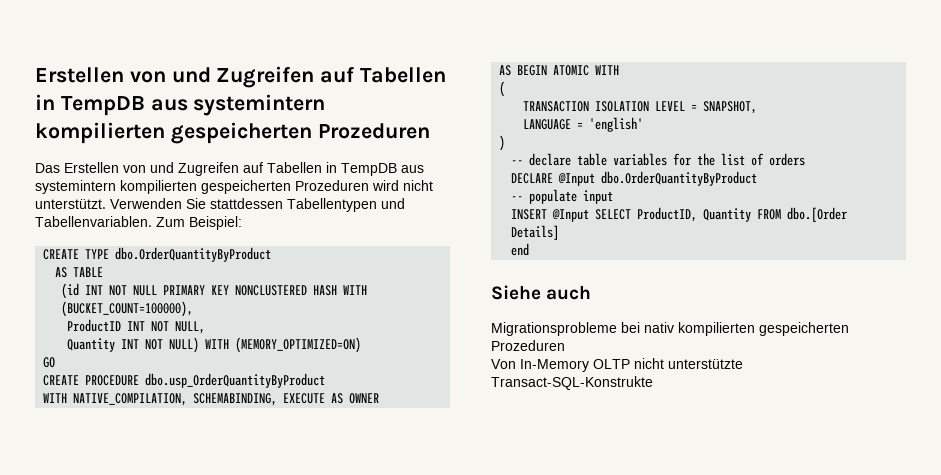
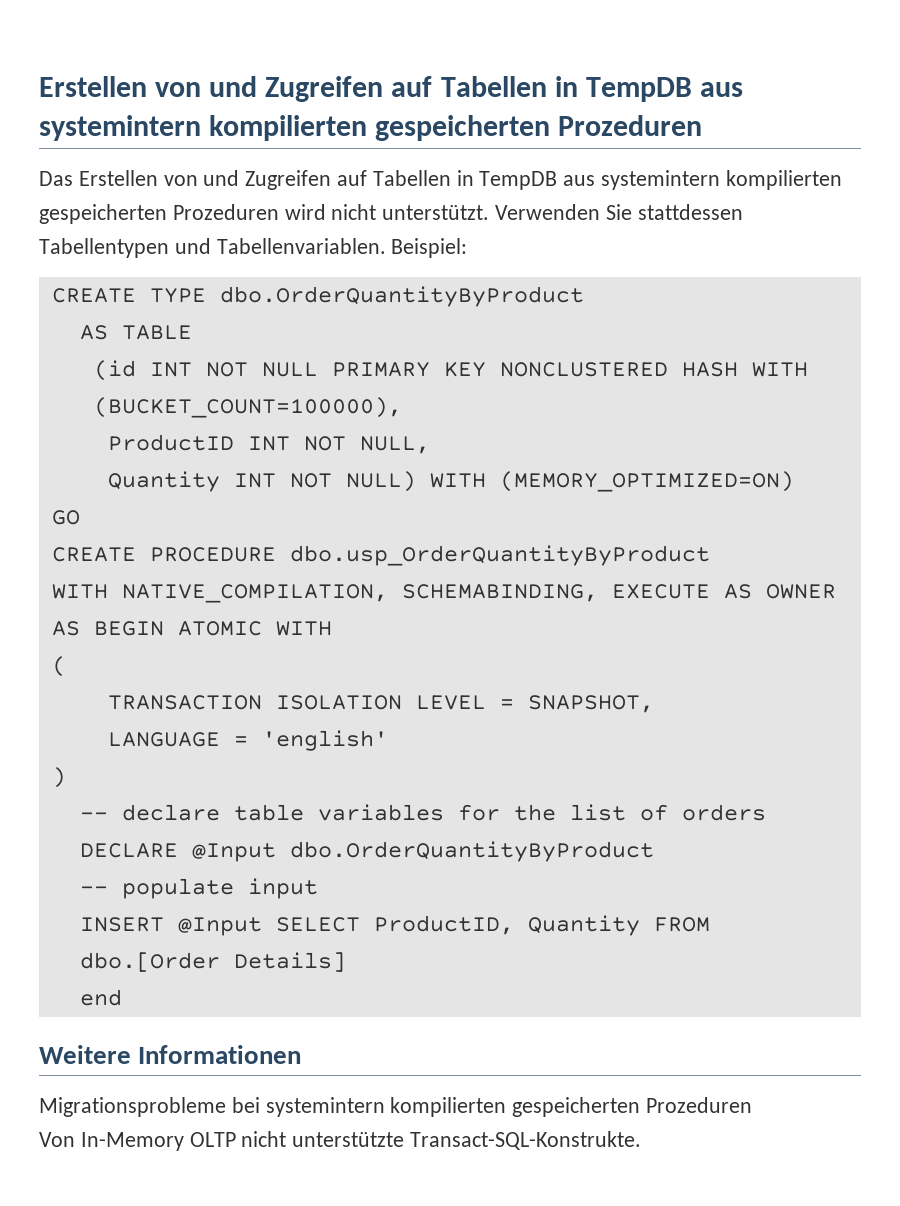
[156,217,185,227] Zum -> (386, 246) none
[491,285,592,300] Siehe auch -> [39,1045,302,1064] Weitere Informationen
[644,322,674,333] nativ -> [265,1097,385,1117] systemintern
[491,376,653,390] Transact-SQL-Konstrukte -> [410,1131,642,1150] Transact-SQL-Konstrukte.

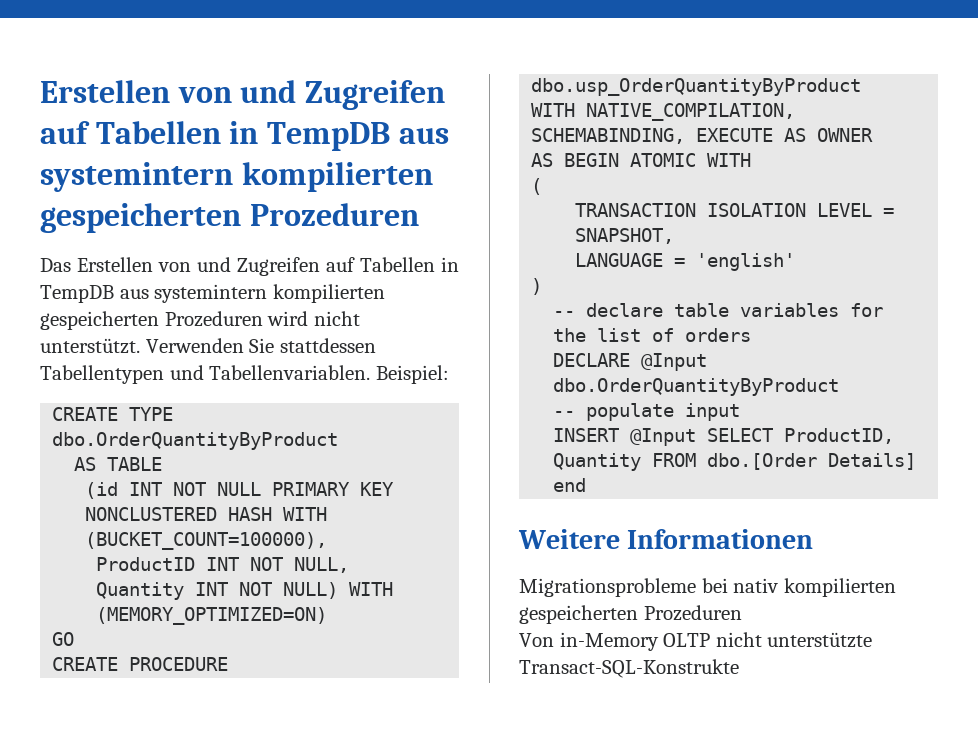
[265,1097,385,1117] systemintern -> [733,578,779,593] nativ
[80,1132,184,1151] In-Memory -> [559,632,659,651] in-Memory
[410,1131,642,1150] Transact-SQL-Konstrukte. -> [519,659,739,678] Transact-SQL-Konstrukte

